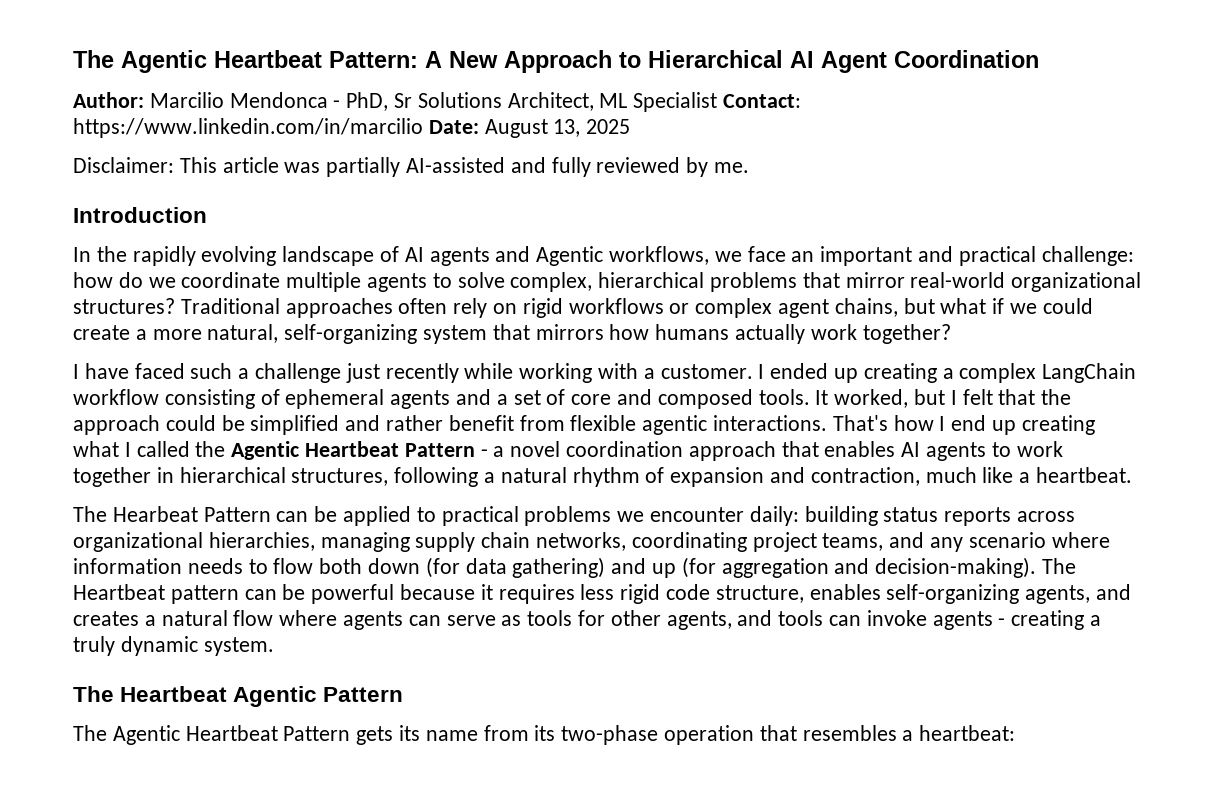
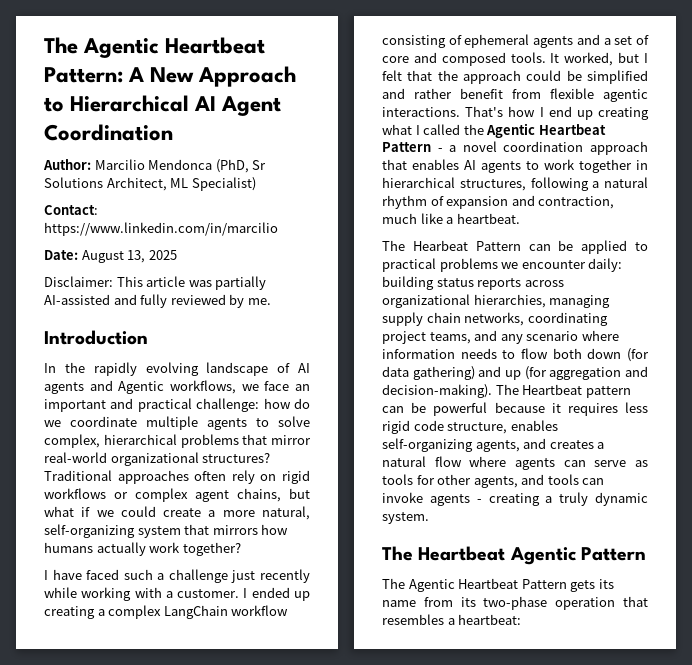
[333,92,389,111] - PhD, -> [215,159,249,173] (PhD,
[633,92,718,112] Specialist -> [191,177,256,191] Specialist) //
(423, 128) none -> (278, 229) //

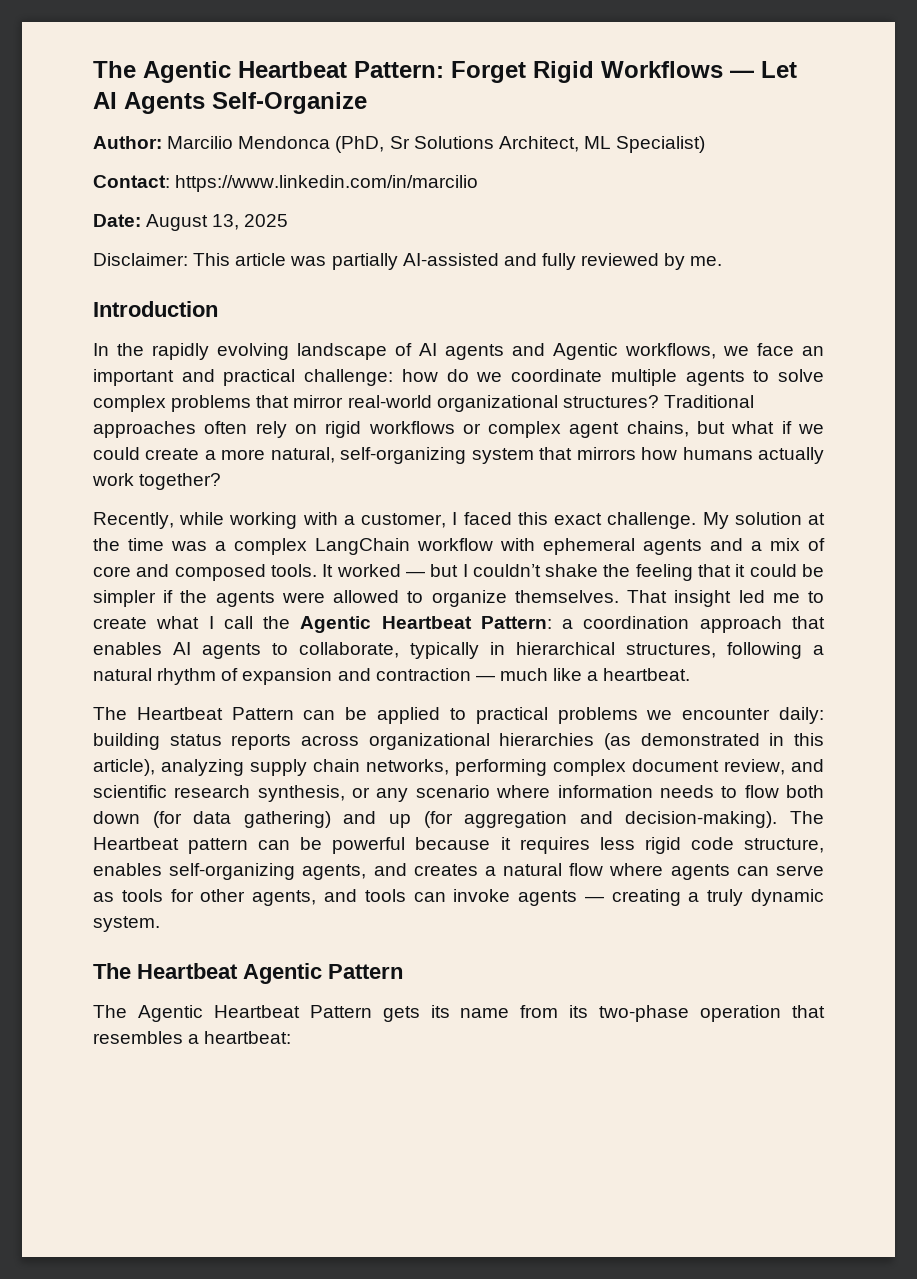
[128,66,297,87] [44,95,282,116] [44,124,173,141] A New Approach to Hierarchical AI Agent Coordination -> [451,61,797,83] [93,92,367,114] Forget Rigid Workflows — Let AI Agents Self-Organize
[44,434,177,448] complex, hierarchical -> [93,395,166,412] complex
[44,569,310,583] [44,587,310,601] [44,606,95,619] I have faced such a challenge just recently while working with a customer. I ended up creating -> [93,512,826,529] [93,538,207,551] Recently, while working with a customer, I faced this exact challenge. My solution at the time was
[382,35,462,48] consisting of -> [500,538,535,551] with
[614,36,633,45] set -> [770,538,800,551] mix
[564,52,648,66] [382,70,648,84] [382,88,648,102] [382,106,649,120] worked, but I felt that the approach could be simplified and rather benefit from flexible agentic interactions. That's how I end up creating -> [336,564,824,581] [93,590,825,607] [93,617,147,629] worked — but I couldn’t shake the feeling that it could be simpler if the agents were allowed to organize themselves. That insight led me to create
[423,124,461,135] called -> [223,616,253,629] call
[382,141,497,152] Pattern - a novel -> [480,616,574,629] Pattern: a
[544,159,632,173] work together -> [299,642,479,659] collaborate, typically
[538,196,615,209] contraction, -> [375,668,495,681] contraction —
[412,240,468,251] Hearbeat -> [136,707,223,720] Heartbeat
[473,294,611,308] [382,312,608,326] [382,330,498,344] hierarchies, managing supply chain networks, coordinating project teams, and -> [499,733,824,750] [93,759,824,776] [93,785,371,802] hierarchies (as demonstrated in this article), analyzing supply chain networks, performing complex document review, and scientific research synthesis, or
[476,499,482,503] - -> [584,896,604,902] —

